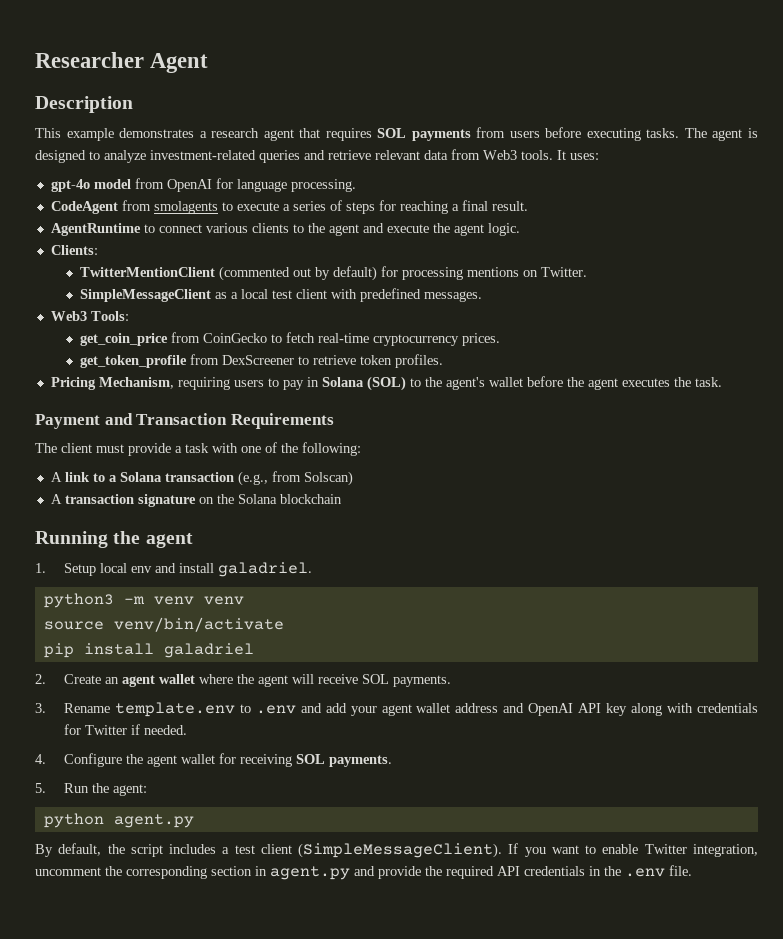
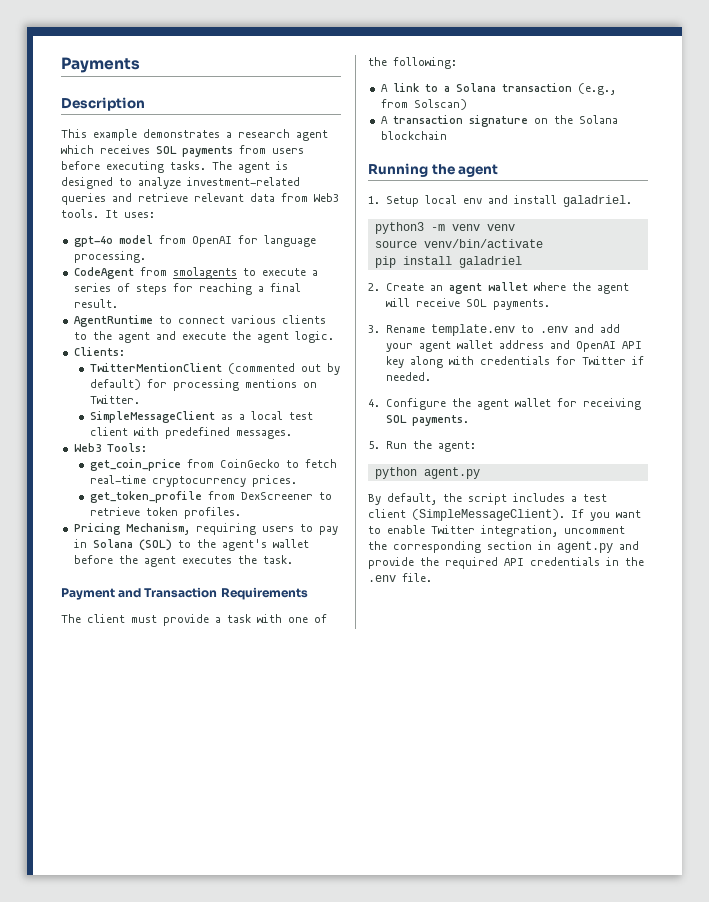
[35,52,209,73] Researcher Agent -> [61,57,140,73] Payments
[299,128,372,141] that requires -> [61,145,150,154] which receives

